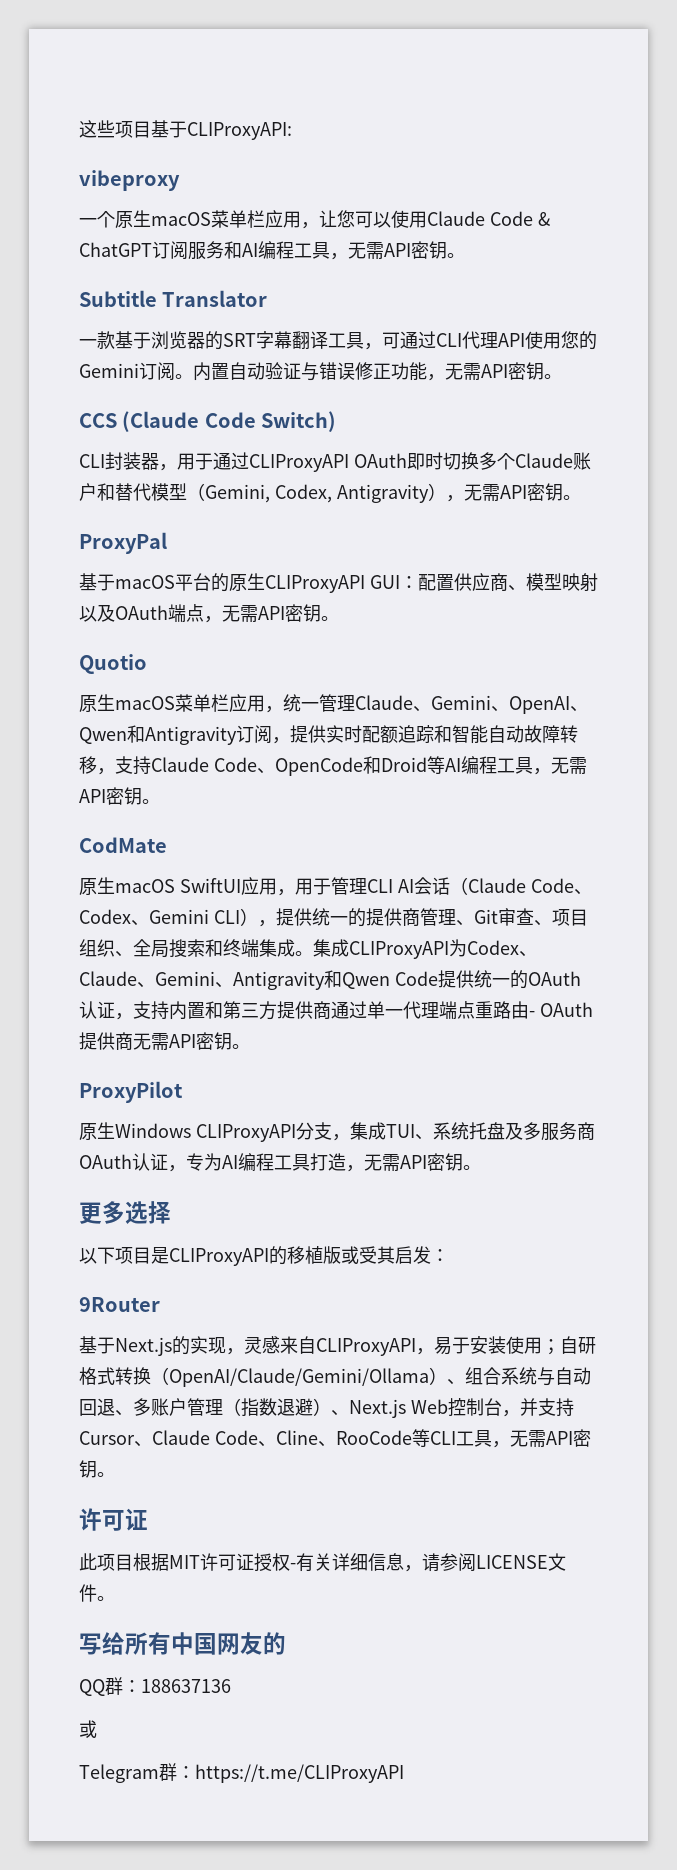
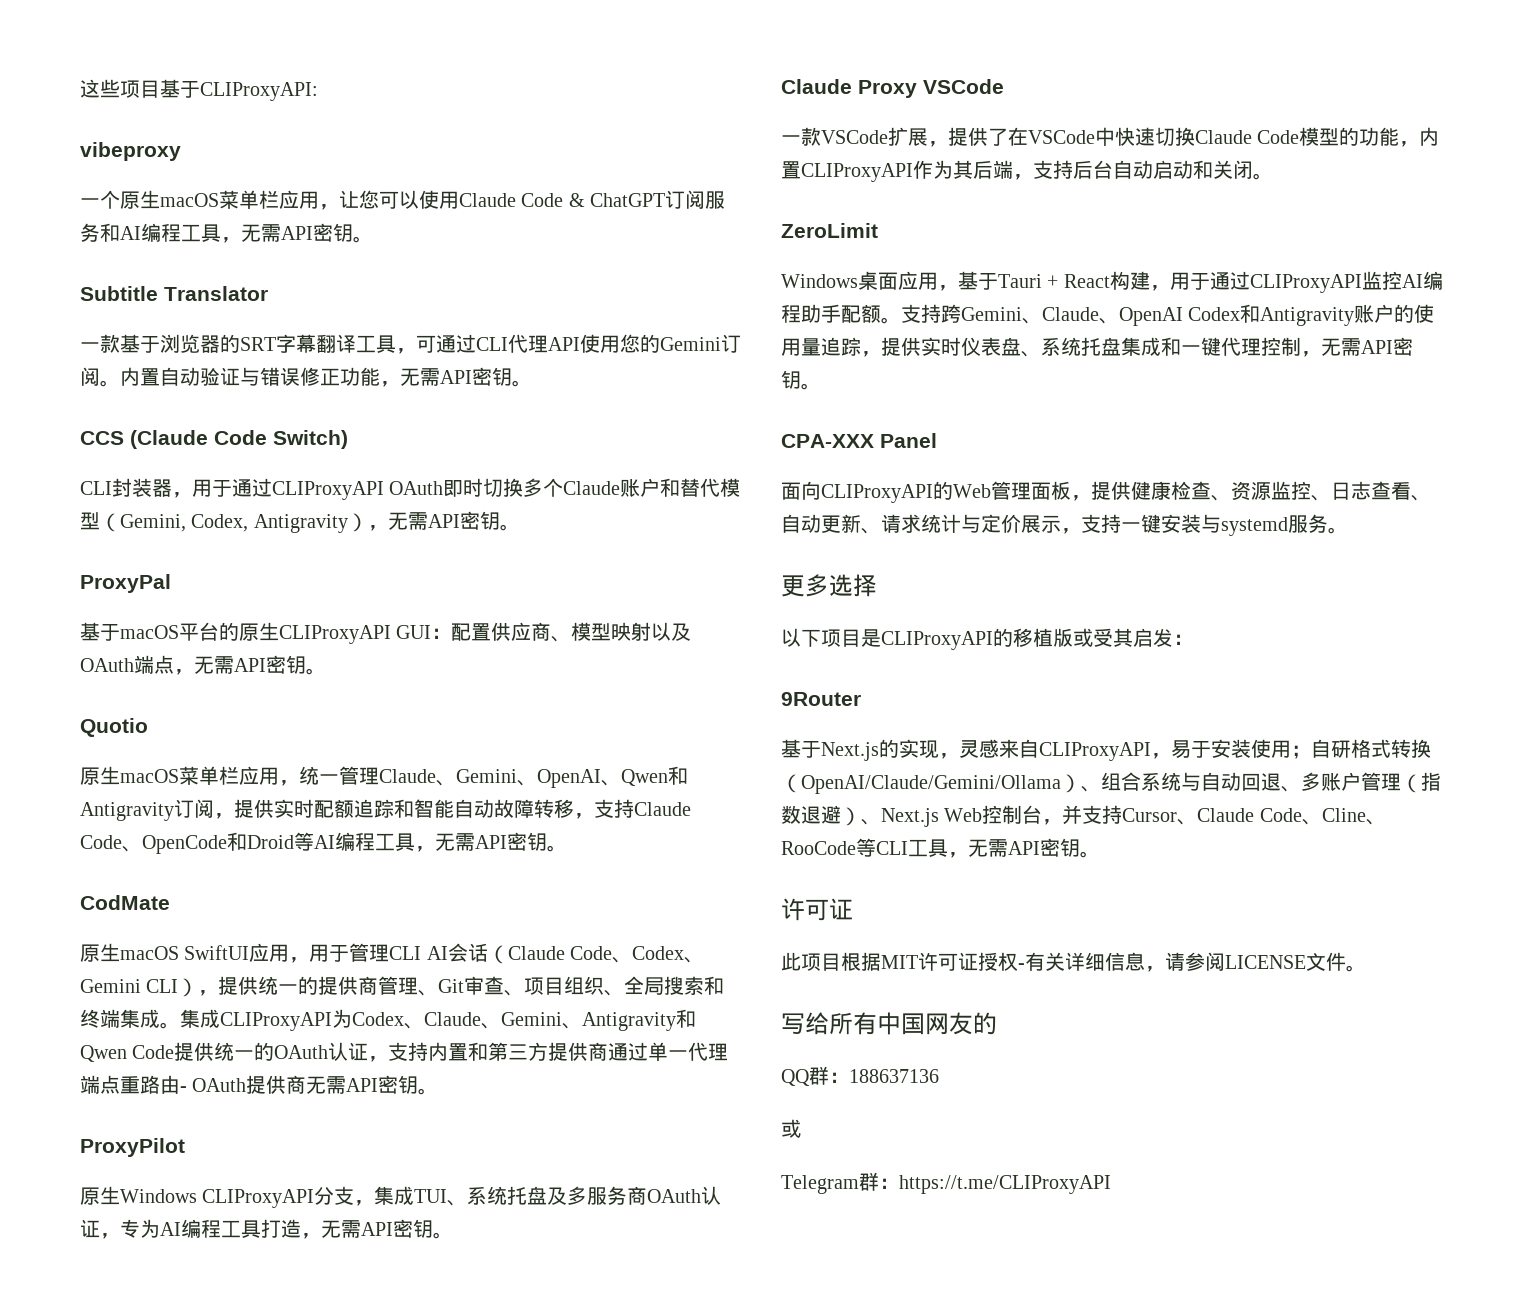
(481, 1167) none -> [781,79,1004,98] [781,127,1440,147] [781,160,1273,182] [781,223,878,238] [781,271,1443,293] [781,304,1435,326] [781,337,1413,357] [781,370,821,390] [781,433,937,448] [781,481,1431,503] [781,514,1348,536] // Claude Proxy VSCode // 一款VSCode扩展，提供了在VSCode中快速切换Claude Code模型的功能，内置CLIProxyAPI作为其后端，支持后台自动启动和关闭。 // ZeroLimit // Windows桌面应用，基于Tauri + React构建，用于通过CLIProxyAPI监控AI编程助手配额。支持跨Gemini、Claude、OpenAI Codex和Antigravity账户的使用量追踪，提供实时仪表盘、系统托盘集成和一键代理控制，无需API密钥。 // CPA-XXX Panel // 面向CLIProxyAPI的Web管理面板，提供健康检查、资源监控、日志查看、自动更新、请求统计与定价展示，支持一键安装与systemd服务。

